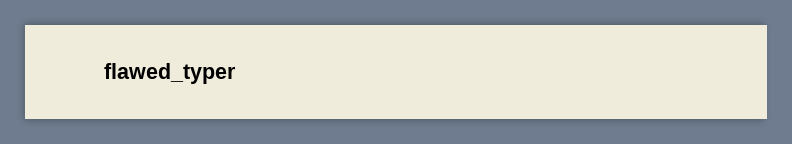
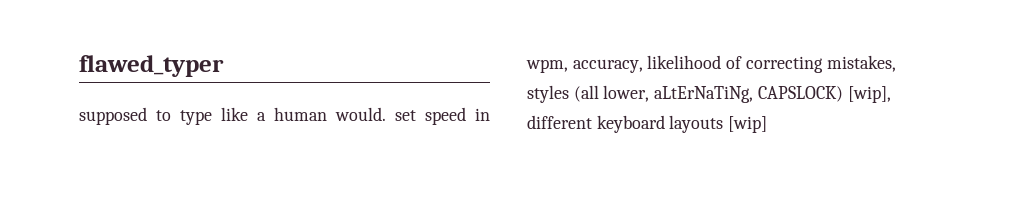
(236, 73) none -> [79,107,490,125] [526,55,896,73] [527,85,891,103] [527,115,768,133] // supposed to type like a human would. set speed in wpm, accuracy, likelihood of correcting mistakes, styles (all lower, aLtErNaTiNg, CAPSLOCK) [wip], different keyboard layouts [wip]

